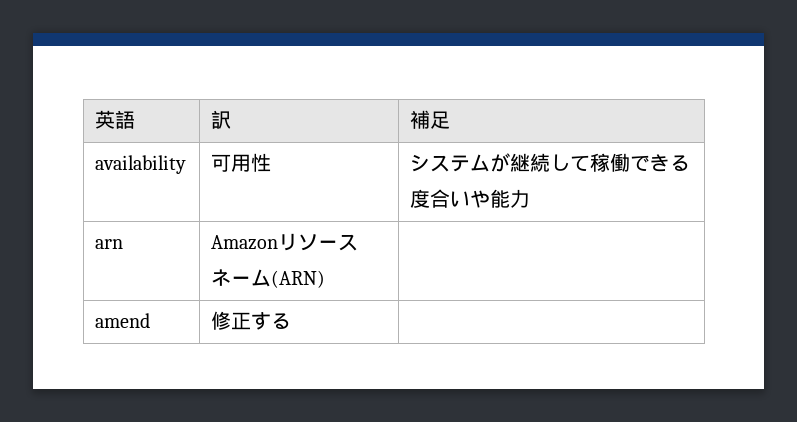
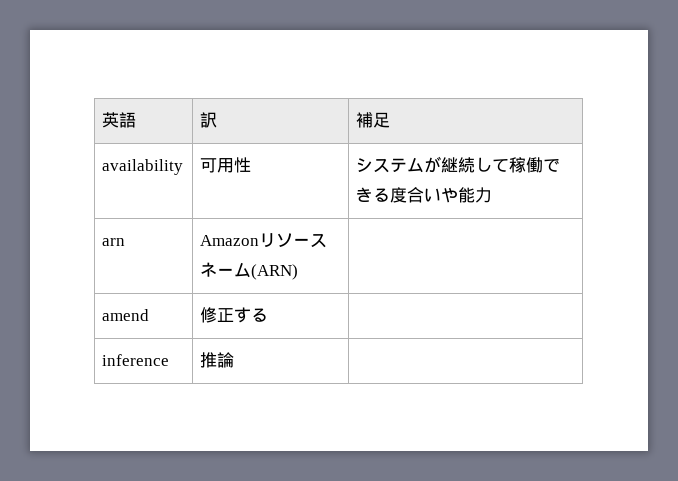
(292, 321) none -> [102,354,170,366] [200,352,235,368] // inference | 推論 |

